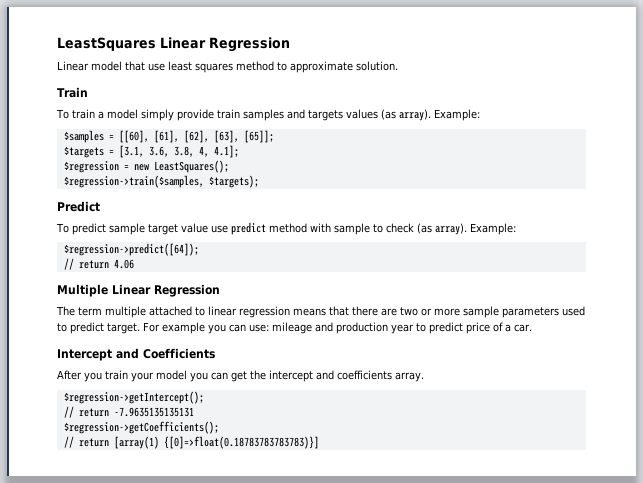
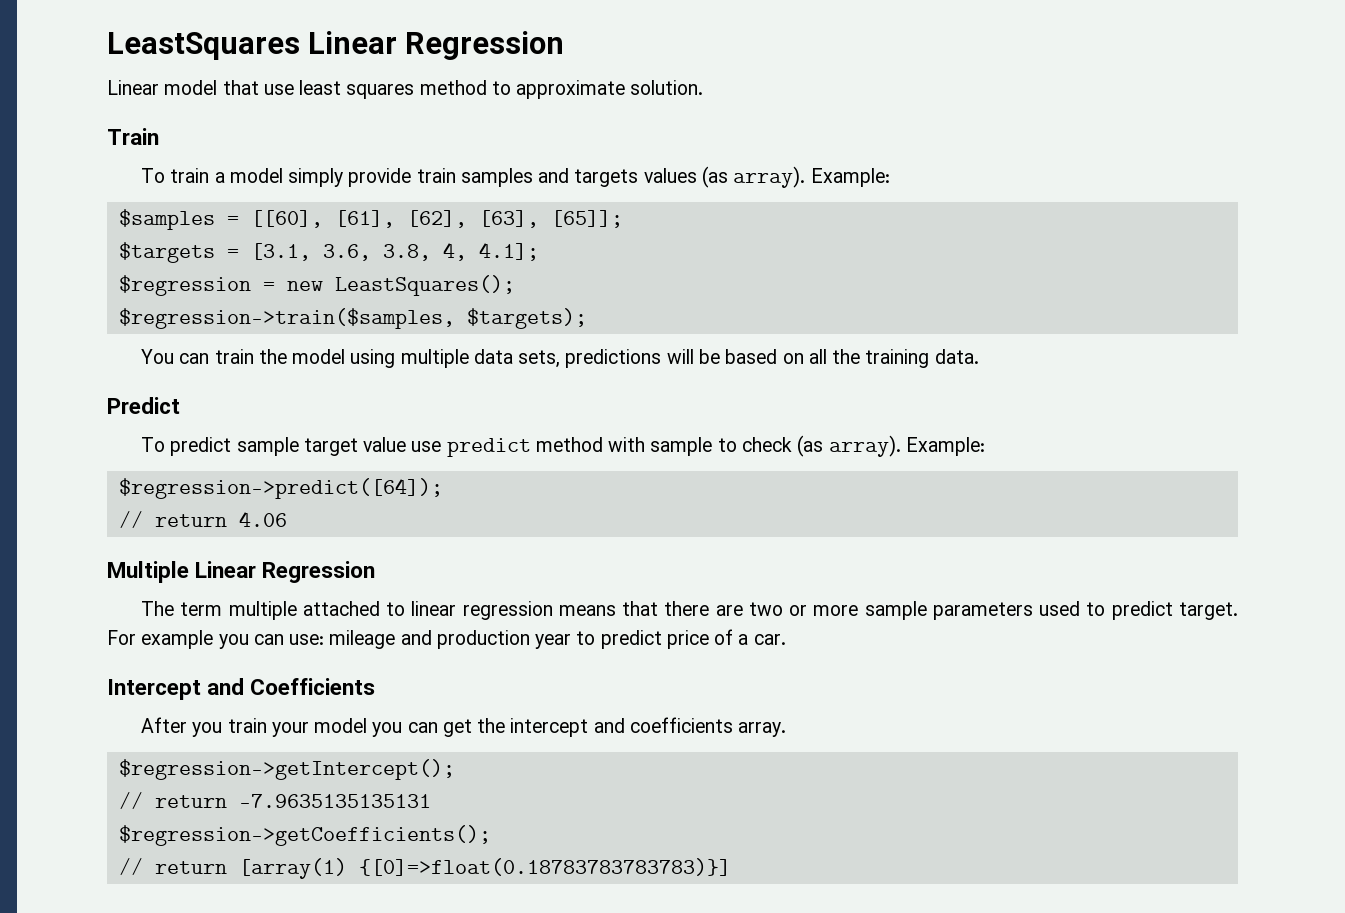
(259, 181) none -> [141,349,979,368] // You can train the model using multiple data sets, predictions will be based on all the training data.

